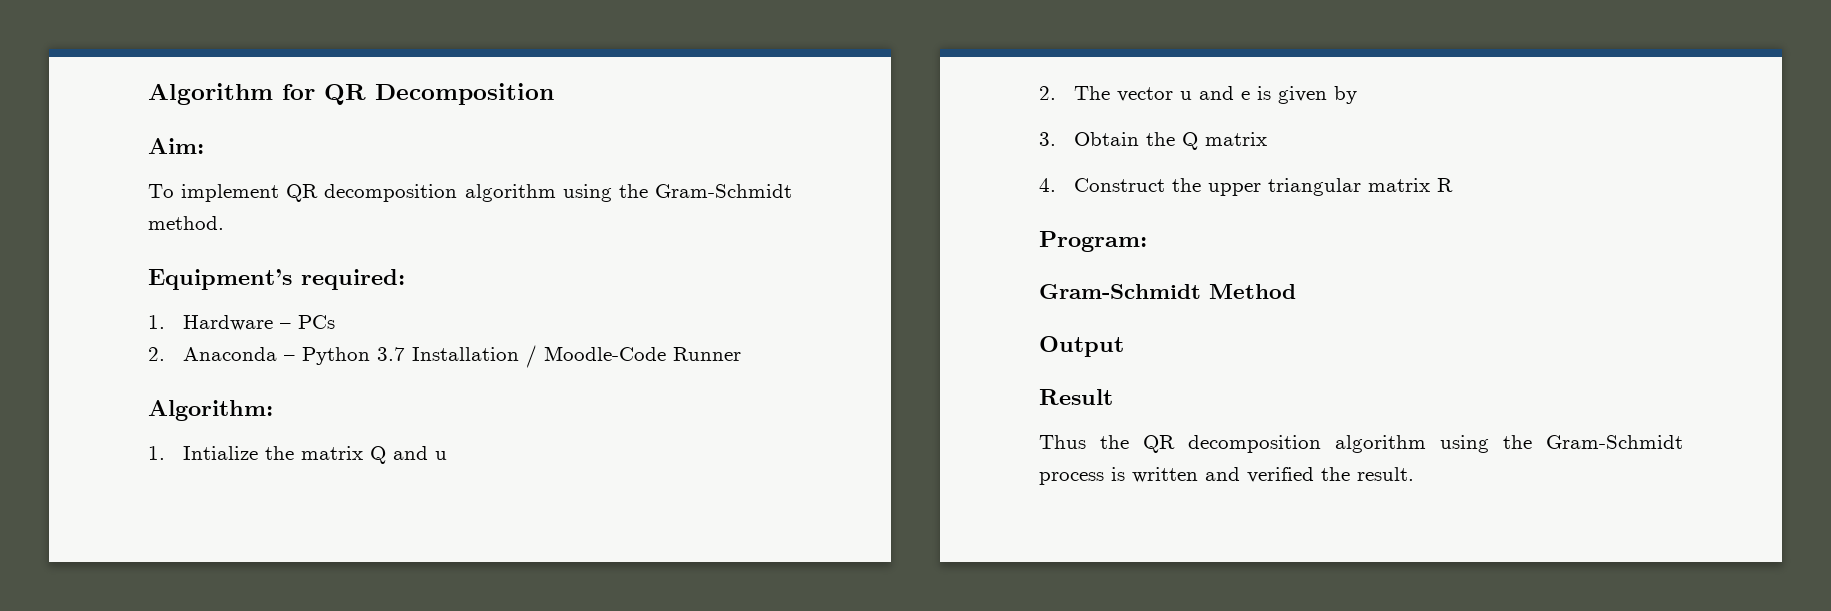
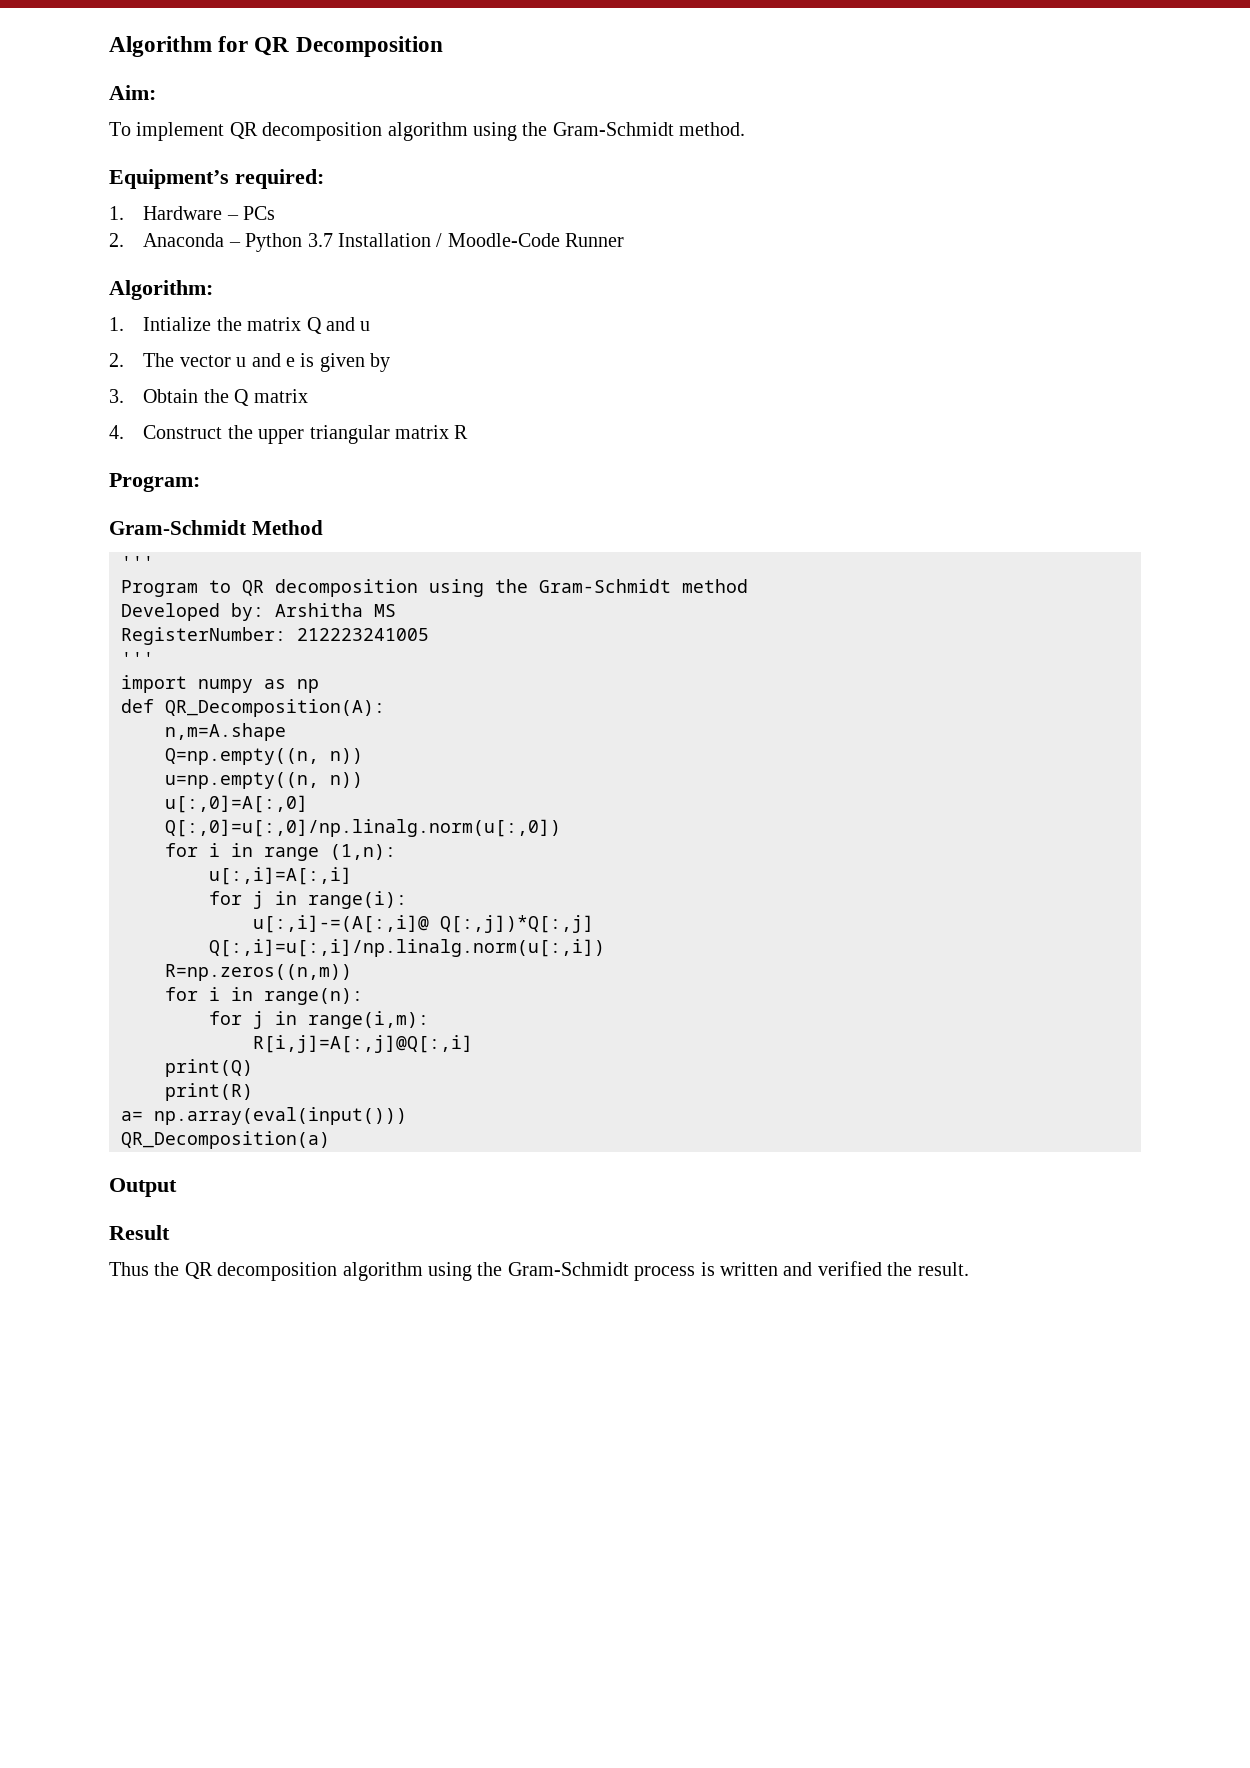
(1296, 291) none -> [121,556,154,569] [121,579,748,597] [121,603,396,621] [121,627,429,645] [121,652,154,665] [121,675,319,693] [121,699,385,717] [165,723,286,741] [165,748,363,765] [165,772,363,789] [165,795,308,813] [165,819,561,837] [165,843,396,861] [209,867,352,885] [209,891,407,909] [253,915,594,933] [209,939,605,957] [165,964,352,981] [165,987,363,1005] [209,1011,429,1029] [253,1035,473,1053] [165,1059,253,1077] [165,1083,253,1101] [121,1107,407,1125] [121,1131,330,1149] // ''' // Program to QR decomposition using the Gram-Schmidt method // Developed by: Arshitha MS // RegisterNumber: 212223241005 // ''' // import numpy as np // def QR_Decomposition(A): // n,m=A.shape // Q=np.empty((n, n)) // u=np.empty((n, n)) // u[:,0]=A[:,0] // Q[:,0]=u[:,0]/np.linalg.norm(u[:,0]) // for i in range (1,n): // u[:,i]=A[:,i] // for j in range(i): // u[:,i]-=(A[:,i]@ Q[:,j])*Q[:,j] // Q[:,i]=u[:,i]/np.linalg.norm(u[:,i]) // R=np.zeros((n,m)) // for i in range(n): // for j in range(i,m): // R[i,j]=A[:,j]@Q[:,i] // print(Q) // print(R) // a= np.array(eval(input())) // QR_Decomposition(a)

